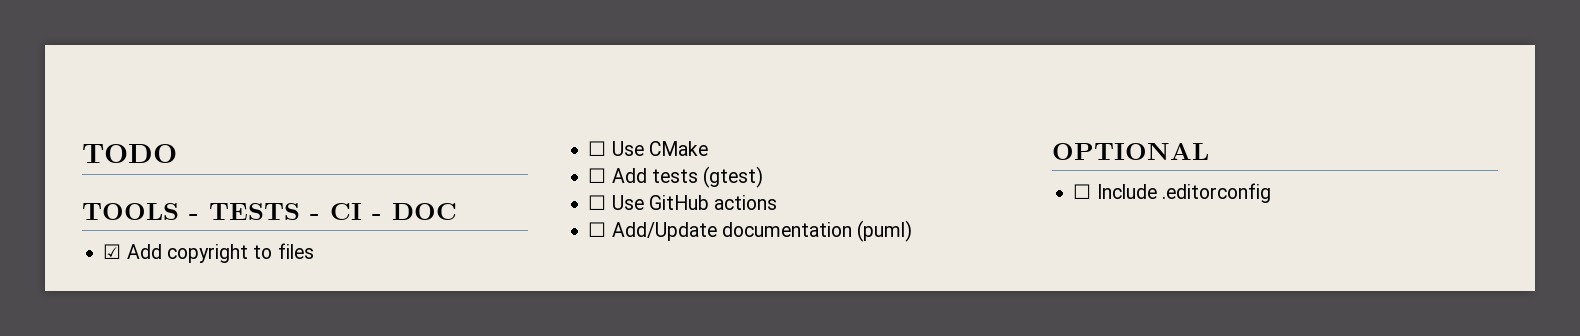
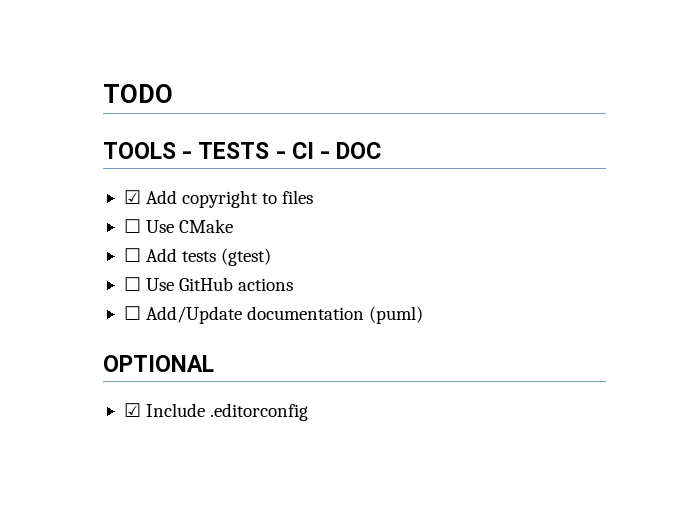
[1073,184,1092,199] ☐ -> [123,403,141,417] ☑

